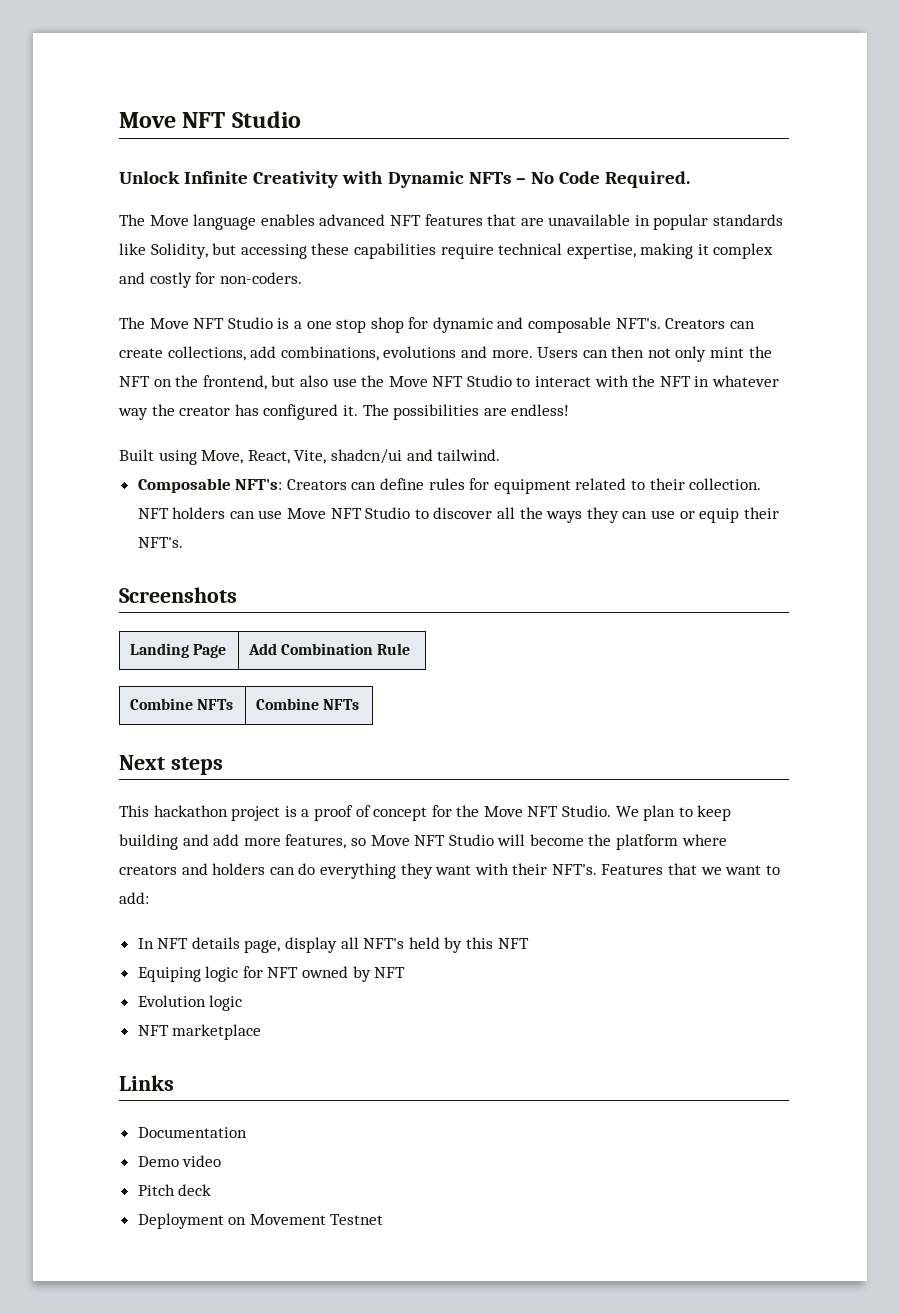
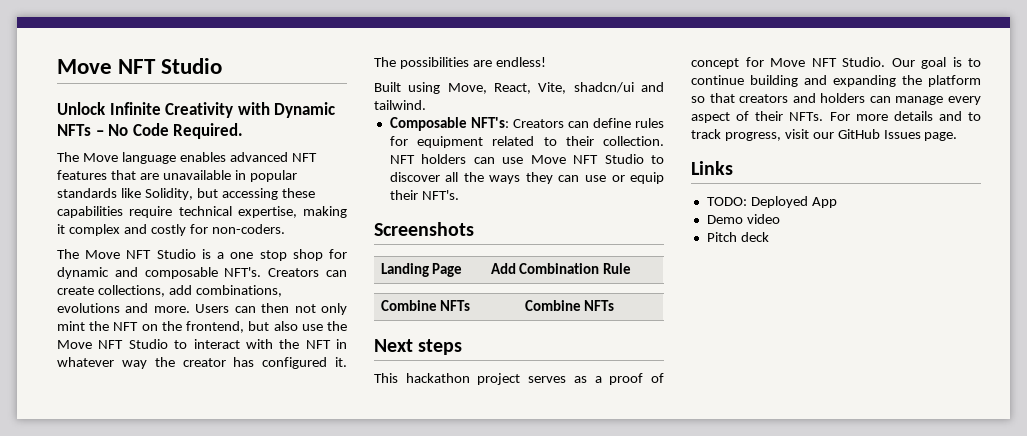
[284,806,297,817] is -> [528,376,587,383] serves as
[456,805,480,817] the -> (764, 62) none
[615,805,732,821] [119,834,727,850] [119,863,780,879] [119,892,149,904] [137,937,529,953] [137,966,406,982] [137,995,243,1011] [137,1024,262,1040] [119,1075,174,1091] [137,1127,247,1138] We plan to keep building and add more features, so Move NFT Studio will become the platform where creators and holders can do everything they want with their NFT's. Features that we want to add: // In NFT details page, display all NFT's held by this NFT // Equiping logic for NFT owned by NFT // Evolution logic // NFT marketplace // Links // Documentation -> [891,57,981,69] [691,75,981,87] [691,93,981,105] [691,111,981,123] [691,129,958,141] [691,161,733,175] [706,196,837,208] Our goal is to continue building and expanding the platform so that creators and holders can manage every aspect of their NFTs. For more details and to track progress, visit our GitHub Issues page. // Links // TODO: Deployed App
[137,1213,384,1229] // Deployment on Movement Testnet -> (769, 237) none

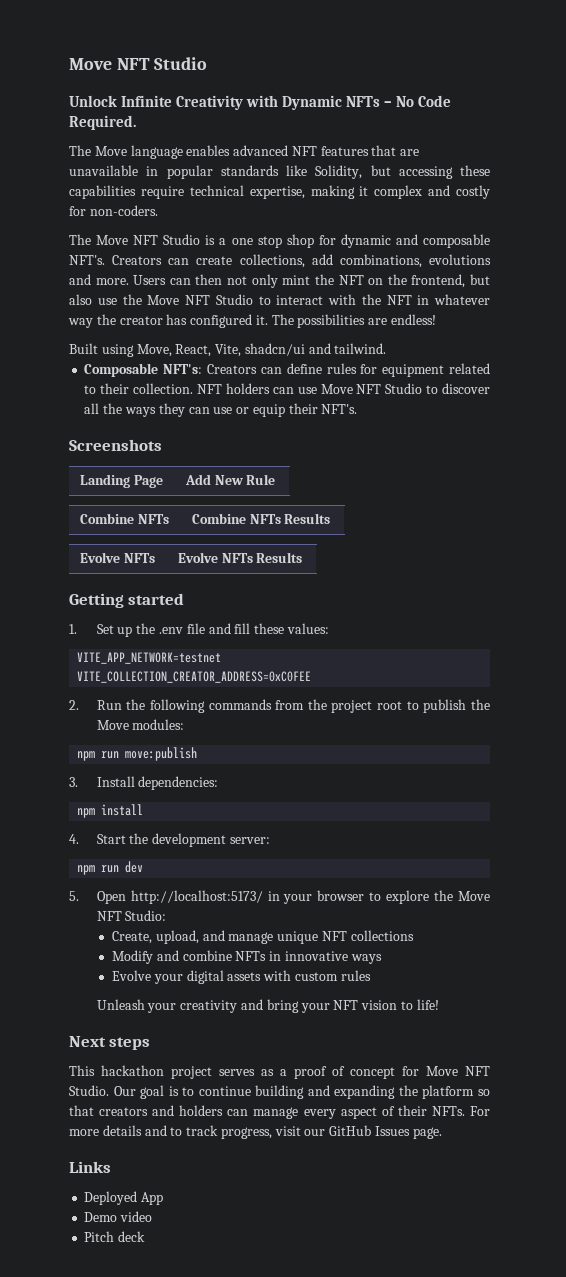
[519,263,600,274] Combination -> [214,475,243,485] New
(615, 305) none -> [284,513,331,524] [79,552,155,563] [177,552,303,563] [69,593,185,608] [69,623,329,637] [77,652,222,664] [77,671,312,683] [69,699,491,713] [96,719,185,730] [77,747,198,761] [69,776,219,790] [77,804,144,818] [69,833,271,847] [77,861,144,875] [69,890,490,904] [96,910,167,921] [112,930,414,944] [112,950,382,964] [112,970,371,984] [96,999,439,1013] Results // Evolve NFTs | Evolve NFTs Results // Getting started // 1. Set up the .env file and fill these values: // VITE_APP_NETWORK=testnet // VITE_COLLECTION_CREATOR_ADDRESS=0xC0FEE // 2. Run the following commands from the project root to publish the Move modules: // npm run move:publish // 3. Install dependencies: // npm install // 4. Start the development server: // npm run dev // 5. Open http://localhost:5173/ in your browser to explore the Move NFT Studio: // Create, upload, and manage unique NFT collections // Modify and combine NFTs in innovative ways // Evolve your digital assets with custom rules // Unleash your creativity and bring your NFT vision to life!
[706,197,747,206] TODO: -> (111, 1167) none

